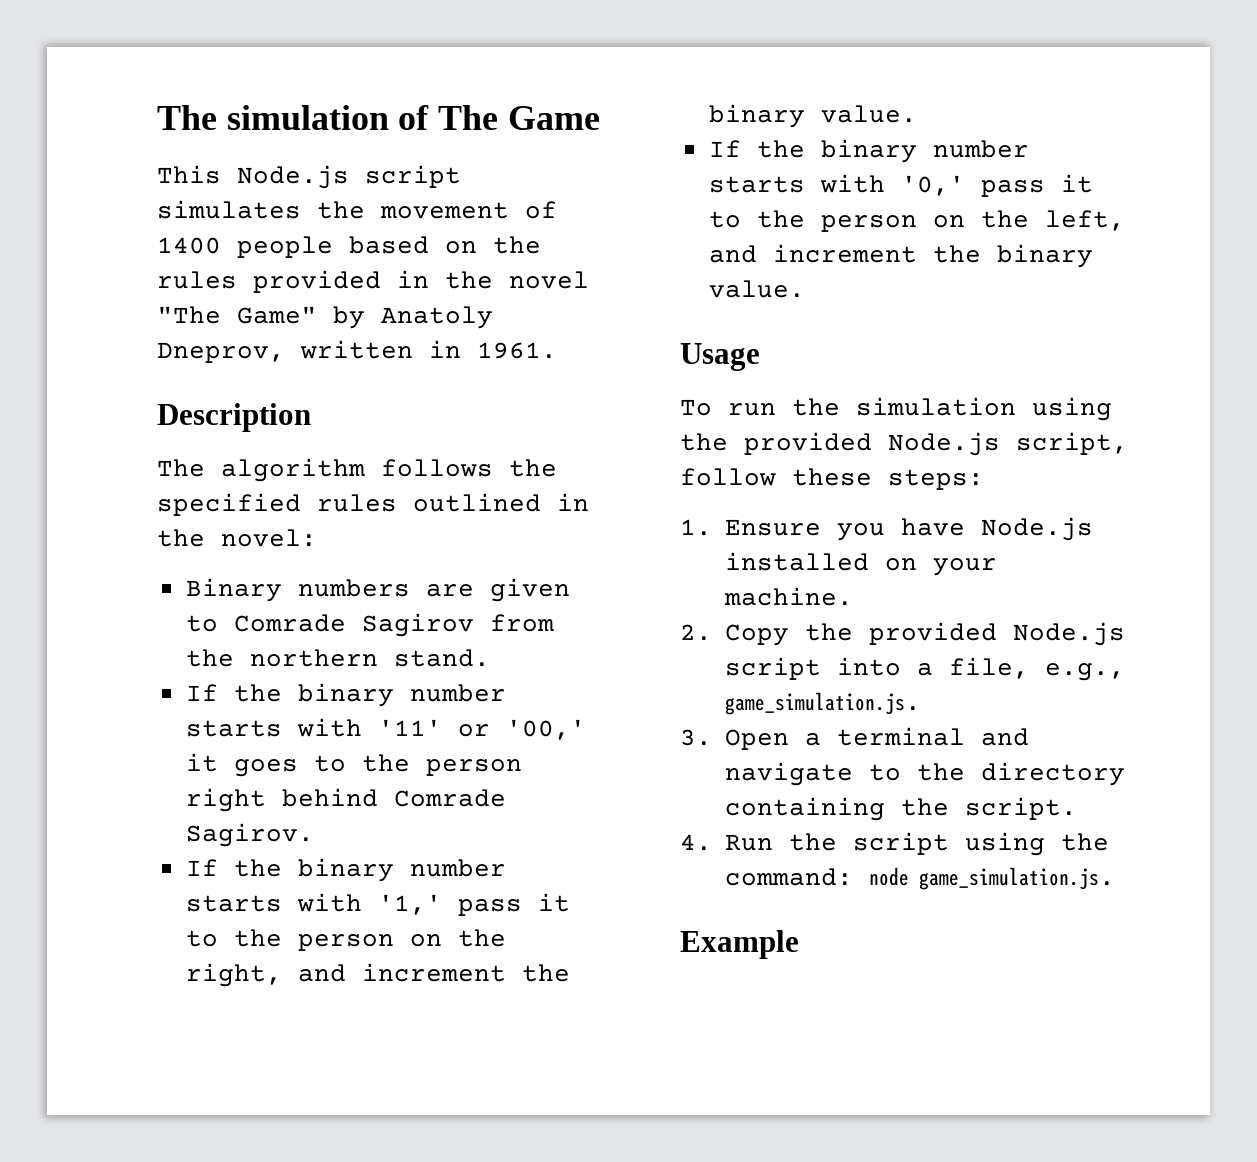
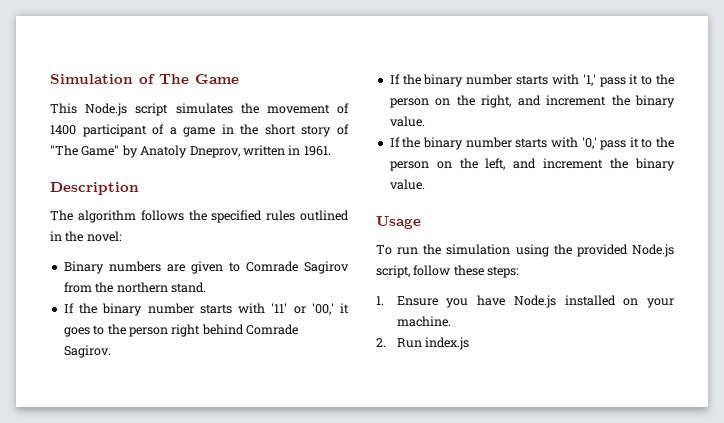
[157,105,389,130] The simulation -> [50,74,133,84] Simulation
[237,236,541,258] [157,270,589,293] people based on the rules provided in the novel -> [82,124,349,137] participant of a game in the short story of
[725,622,1125,646] [725,657,1125,681] [725,692,921,715] [680,727,1029,750] [725,762,1125,786] [725,797,1077,821] [680,832,1109,856] [725,867,1115,890] [680,930,799,959] Copy the provided Node.js script into a file, e.g., game_simulation.js. // 3. Open a terminal and navigate to the directory containing the script. // 4. Run the script using the command: node game_simulation.js. // Example -> [396,337,470,350] Run index.js

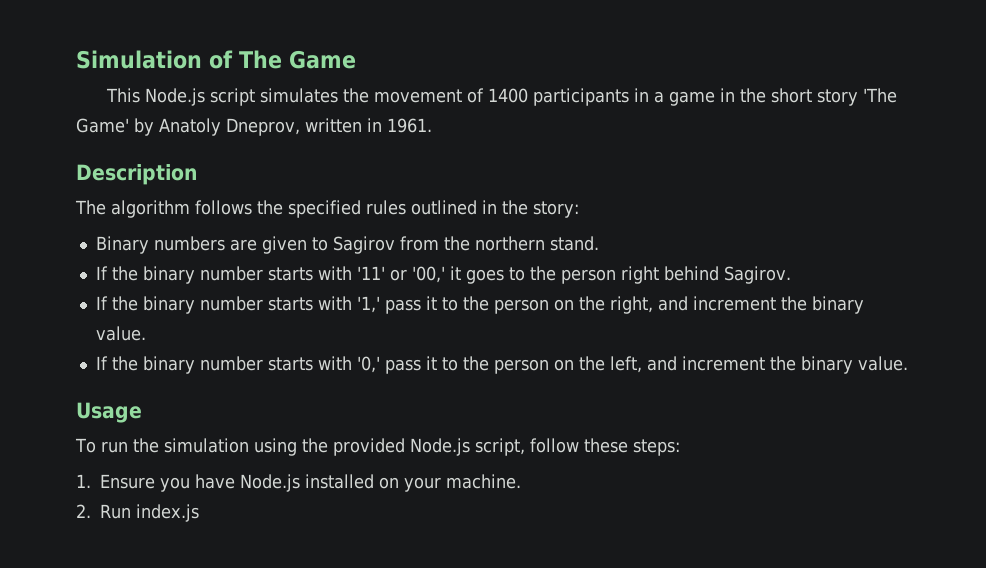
[82,124,165,137] participant of -> [533,88,650,106] participants in
[336,124,349,135] [50,145,120,156] of "The Game" -> [863,88,898,103] [76,118,129,133] 'The Game'
[86,231,122,242] novel: -> [533,201,579,218] story:
[245,261,298,272] Comrade -> (328, 244) none
[246,324,298,335] Comrade -> (719, 273) none

